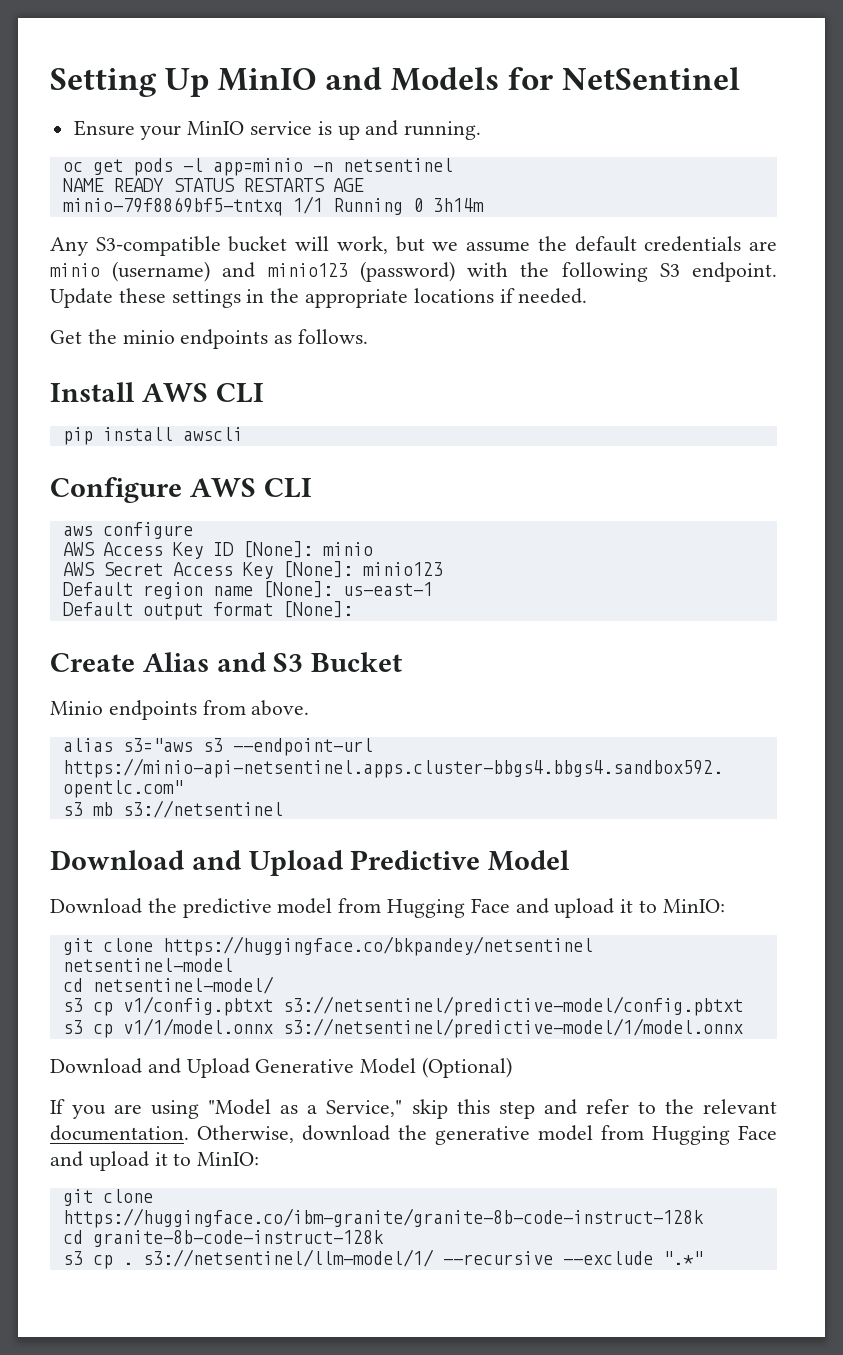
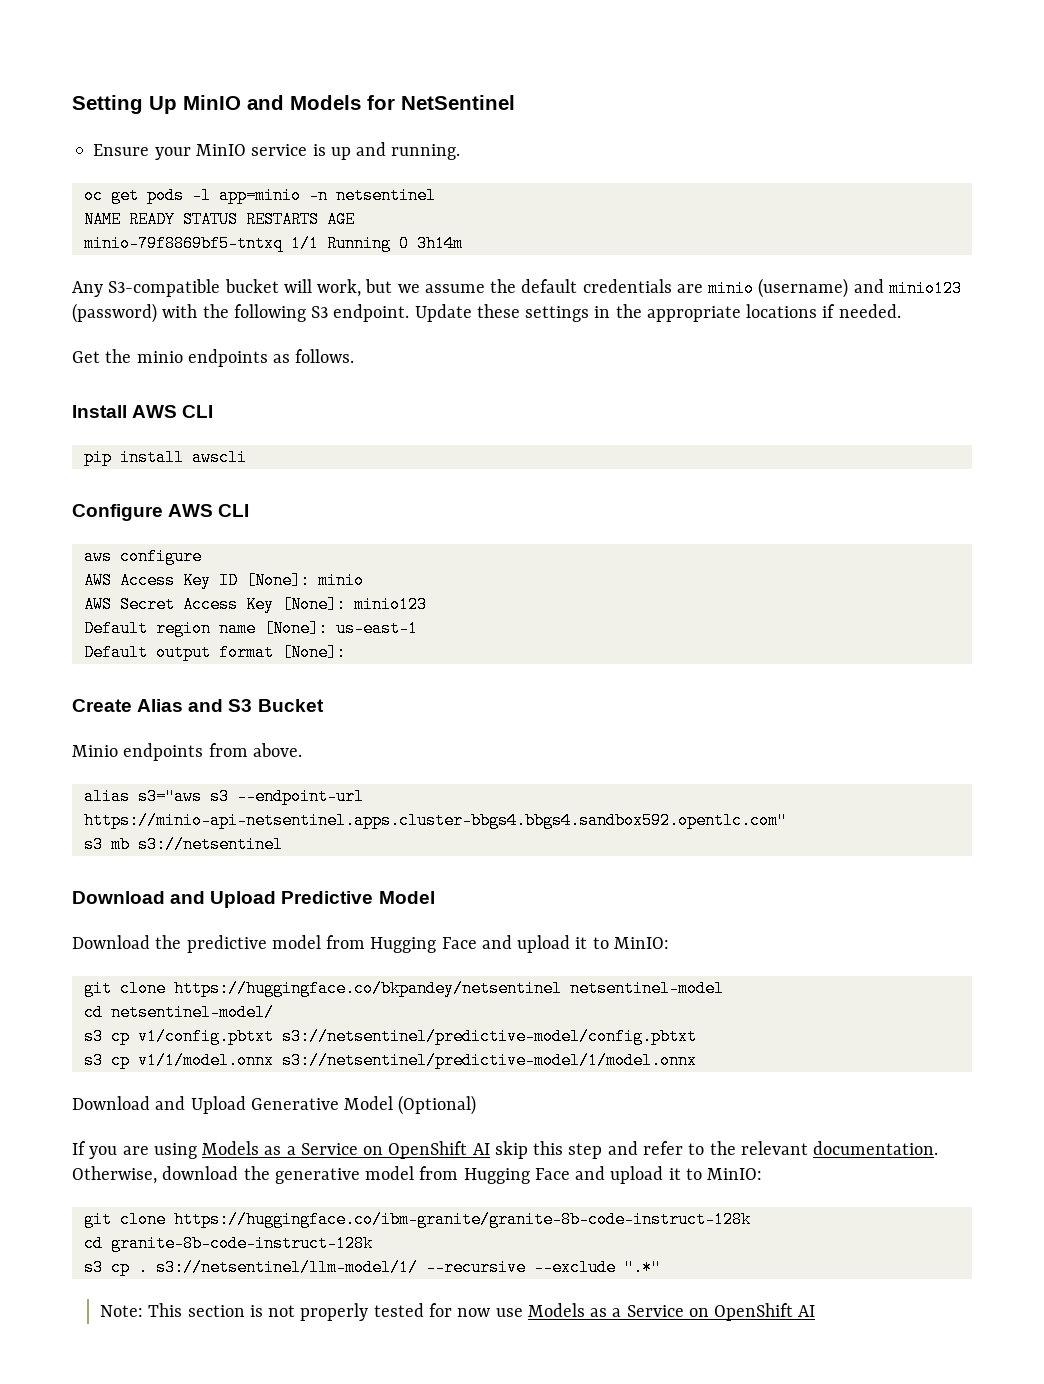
[208,1099,403,1117] "Model as a Service," -> [202,1141,490,1159] Models as a Service on OpenShift AI
(703, 1258) none -> [100,1303,816,1321] // Note: This section is not properly tested for now use Models as a Service on OpenShift AI

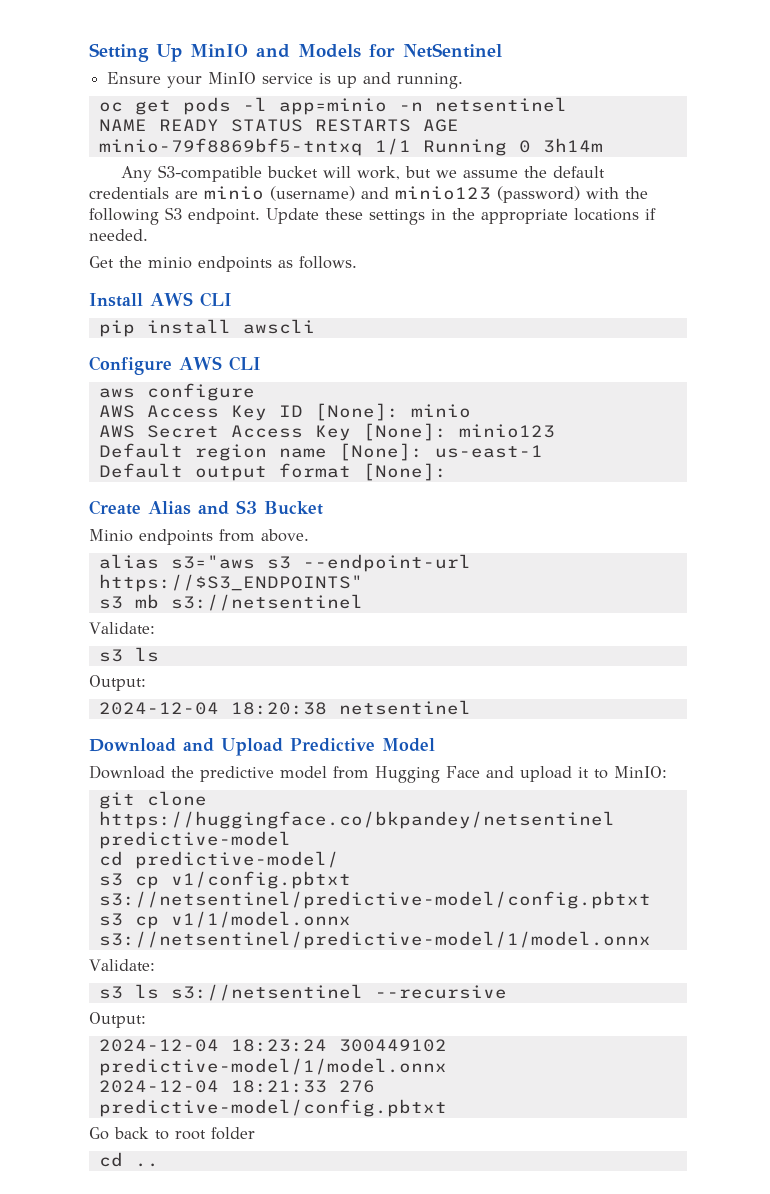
[83,812,787,829] https://minio-api-netsentinel.apps.cluster-bbgs4.bbgs4.sandbox592.opentlc.com" -> [98,574,363,592] https://$S3_ENDPOINTS"
(283, 844) none -> [89,622,155,634] [98,647,159,662] [89,675,146,691] [98,700,471,715] // Validate: // s3 ls // Output: // 2024-12-04 18:20:38 netsentinel
[569,980,724,997] [83,1004,274,1021] netsentinel-model // cd netsentinel-model/ -> [98,831,291,849] [98,851,339,869] predictive-model // cd predictive-model/
[72,1095,477,1115] [72,1141,939,1159] [72,1166,763,1184] [83,1211,751,1228] [83,1235,373,1252] [83,1259,661,1276] [100,1303,816,1321] Download and Upload Generative Model (Optional) // If you are using Models as a Service on OpenShift AI skip this step and refer to the relevant documentation. Otherwise, download the generative model from Hugging Face and upload it to MinIO: // git clone https://huggingface.co/ibm-granite/granite-8b-code-instruct-128k // cd granite-8b-code-instruct-128k // s3 cp . s3://netsentinel/llm-model/1/ --recursive --exclude ".*" // Note: This section is not properly tested for now use Models as a Service on OpenShift AI -> [89,959,155,971] [98,984,507,1001] [89,1012,146,1028] [98,1039,447,1052] [98,1058,447,1076] [98,1080,375,1093] [98,1099,447,1117] [89,1127,255,1140] [98,1152,159,1167] Validate: // s3 ls s3://netsentinel --recursive // Output: // 2024-12-04 18:23:24 300449102 predictive-model/1/model.onnx // 2024-12-04 18:21:33 276 predictive-model/config.pbtxt // Go back to root folder // cd ..

